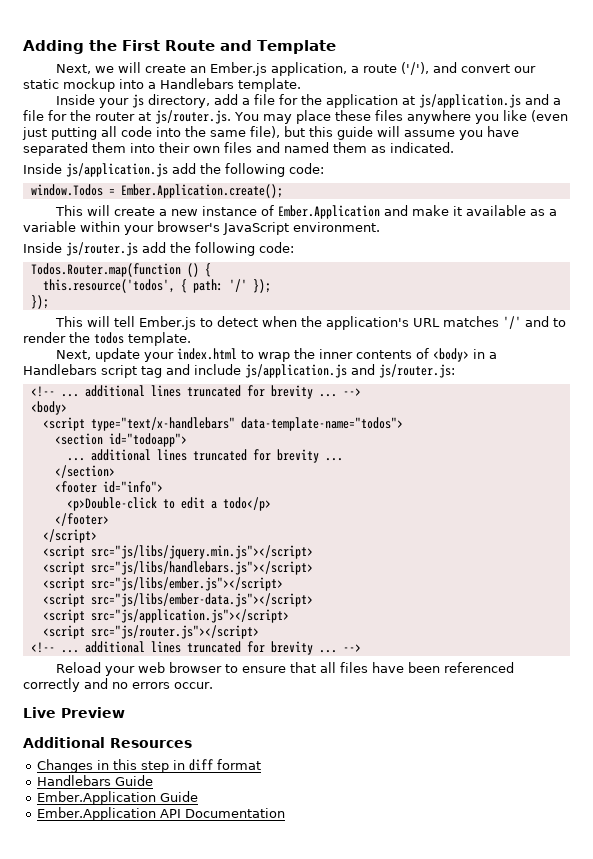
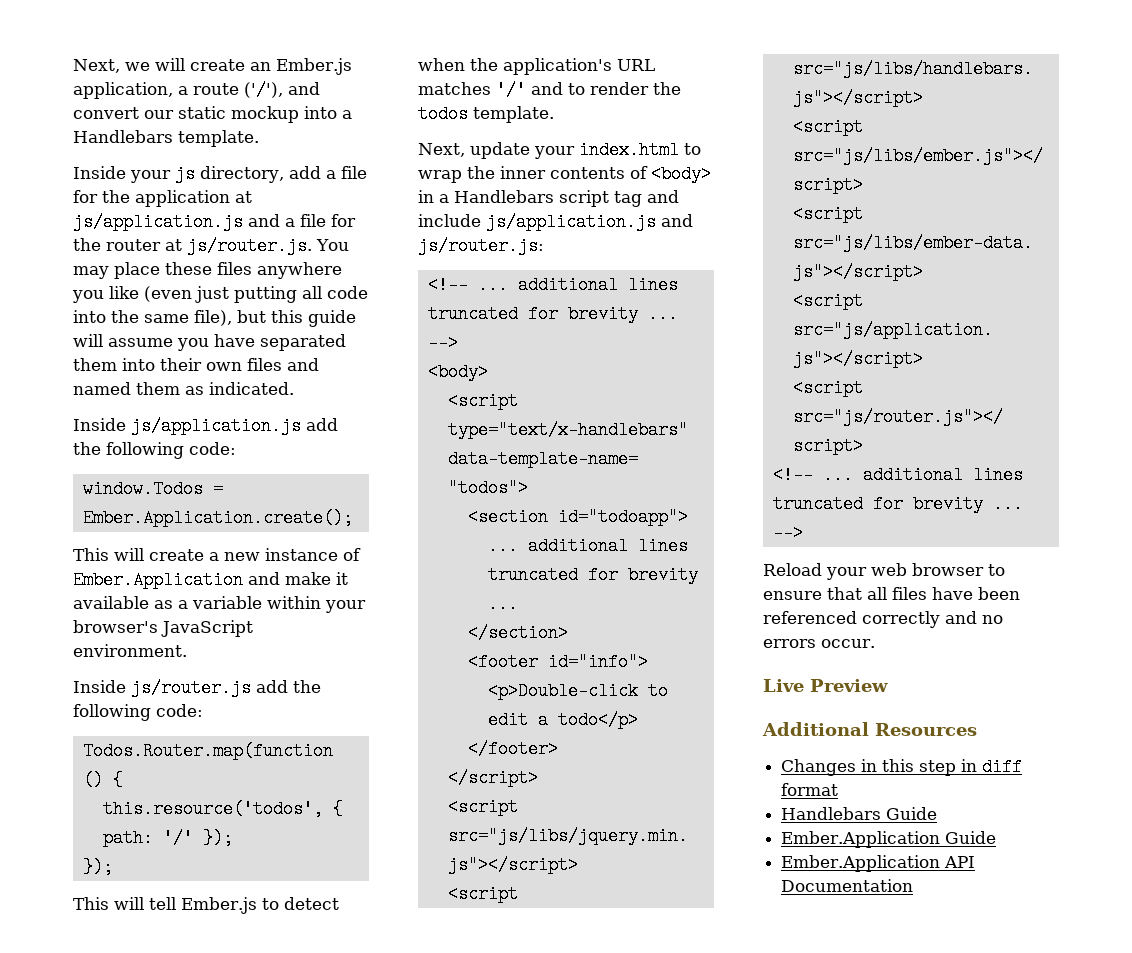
[23,40,336,54] Adding the First Route and Template // -> (73, 66) none

